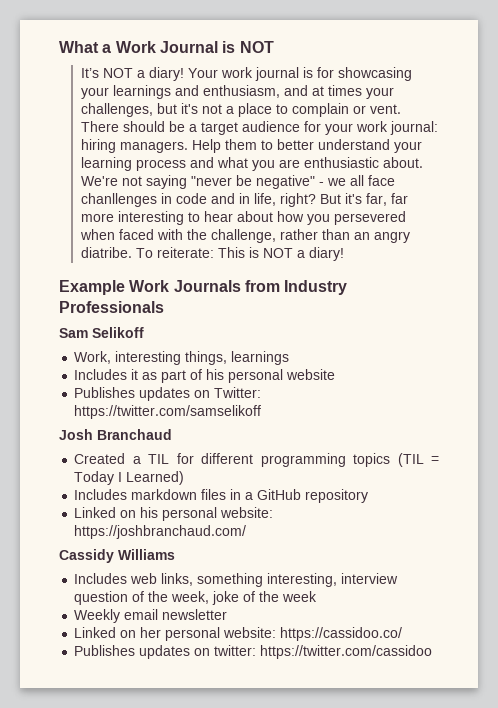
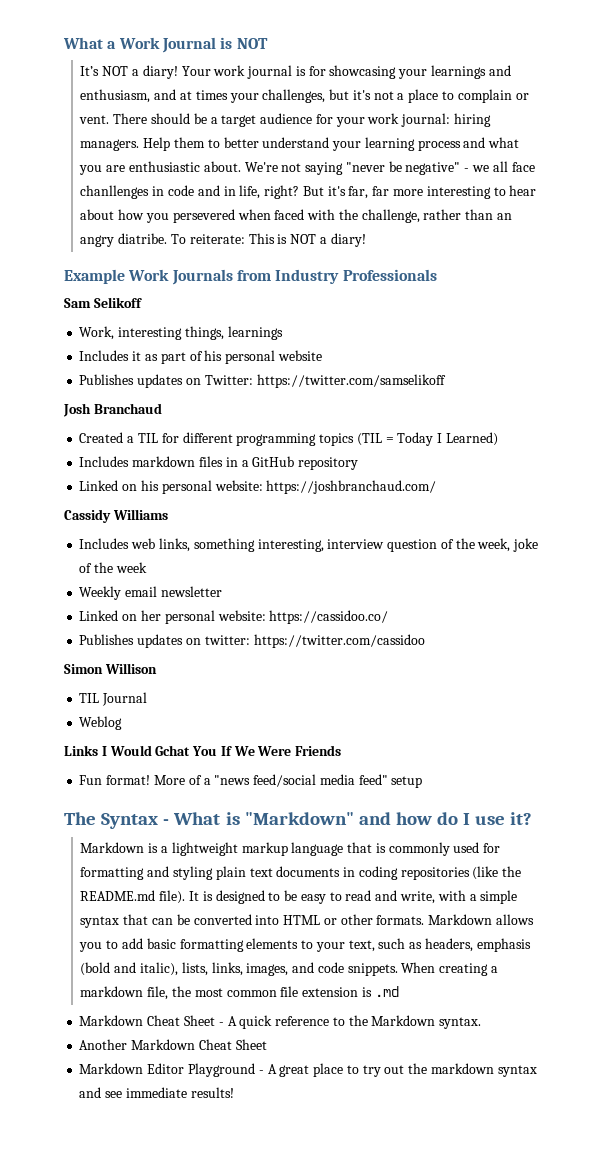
(433, 652) none -> [64,663,157,674] [79,692,148,706] [79,716,123,730] [64,745,342,756] [79,774,423,788] [64,812,533,829] [80,842,501,856] [80,866,522,880] [80,890,518,904] [80,914,535,928] [79,938,531,952] [80,962,499,976] [80,986,399,1000] [79,1015,482,1029] [79,1039,267,1050] [79,1063,537,1077] [79,1087,234,1098] // Simon Willison // TIL Journal // Weblog // Links I Would Gchat You If We Were Friends // Fun format! More of a "news feed/social media feed" setup // The Syntax - What is "Markdown" and how do I use it? // Markdown is a lightweight markup language that is commonly used for formatting and styling plain text documents in coding repositories (like the README.md file). It is designed to be easy to read and write, with a simple syntax that can be converted into HTML or other formats. Markdown allows you to add basic formatting elements to your text, such as headers, emphasis (bold and italic), lists, links, images, and code snippets. When creating a markdown file, the most common file extension is .md // Markdown Cheat Sheet - A quick reference to the Markdown syntax. // Another Markdown Cheat Sheet // Markdown Editor Playground - A great place to try out the markdown syntax and see immediate results!

